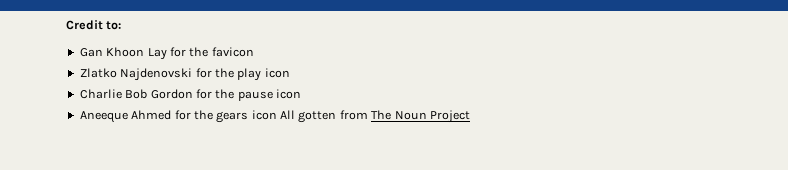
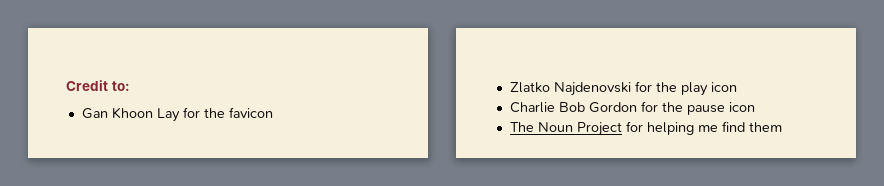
[79,110,470,123] Aneeque Ahmed for the gears icon All gotten from The Noun Project -> [509,121,782,136] The Noun Project for helping me find them

